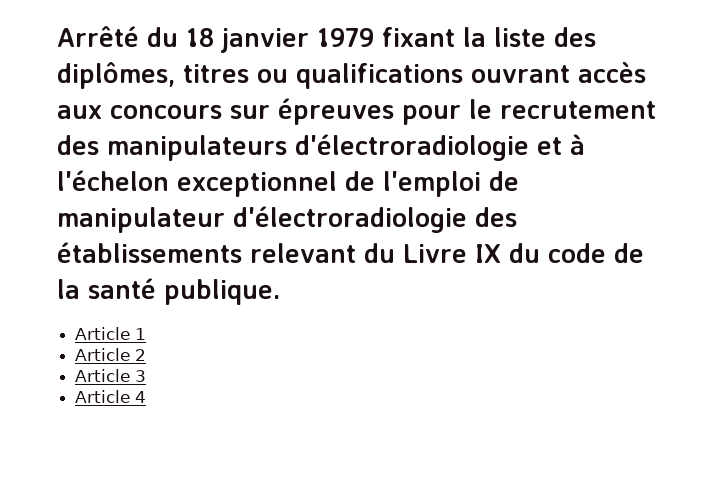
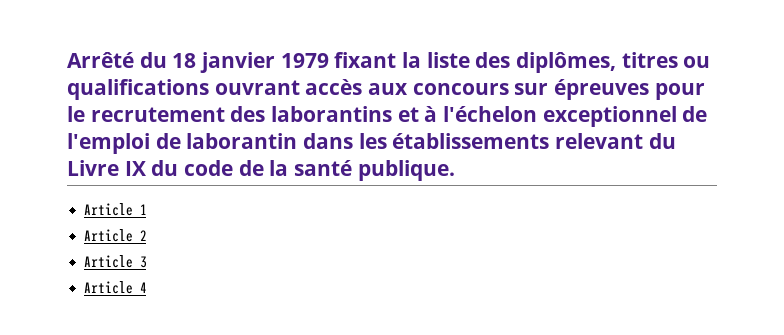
[107,134,529,161] manipulateurs d'électroradiologie -> [271,106,393,122] laborantins
[57,206,517,233] manipulateur d'électroradiologie des -> [186,133,387,149] laborantin dans les

